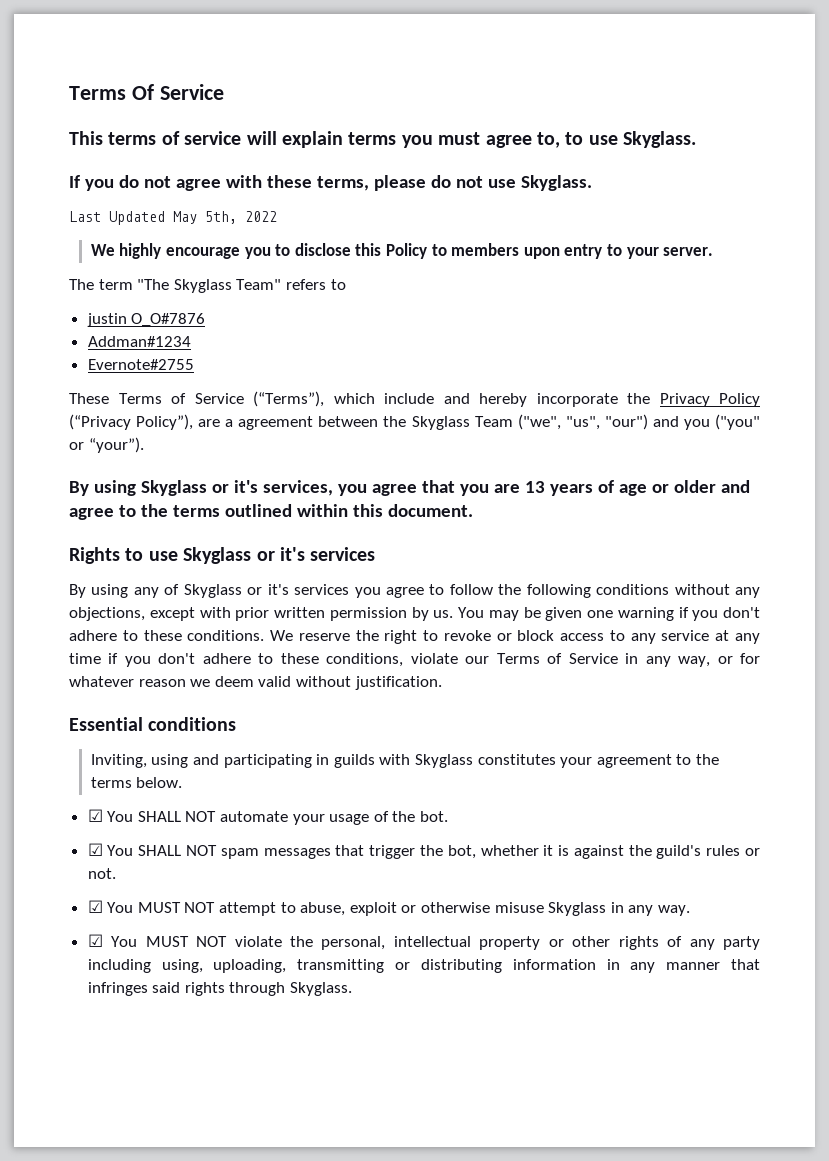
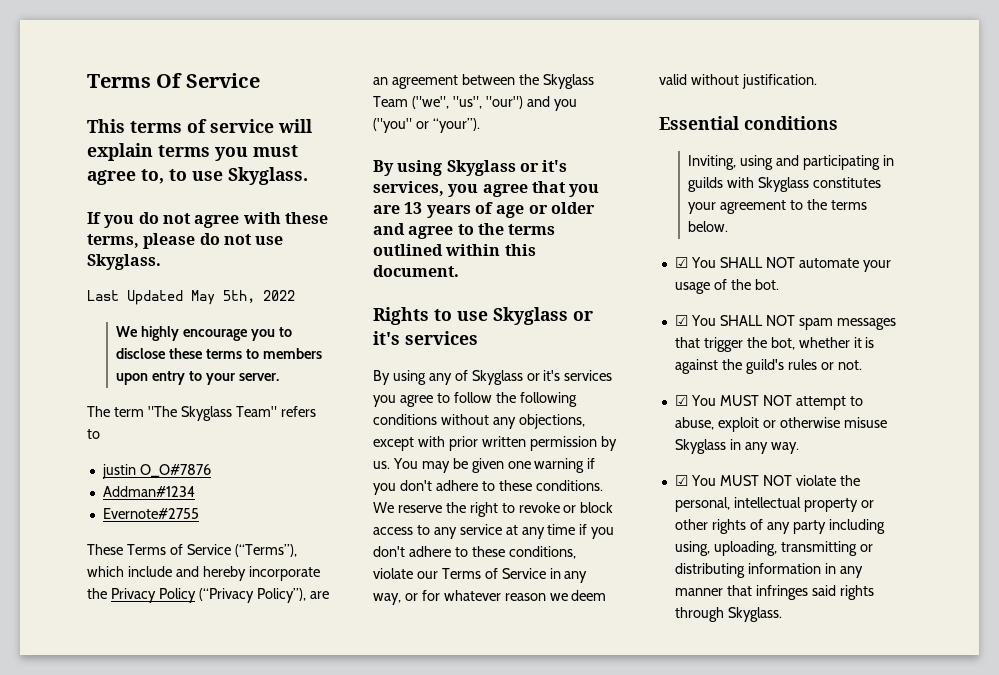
[355,243,427,259] this Policy -> [168,348,242,359] these terms
[225,419,234,427] a -> [373,77,388,85] an

